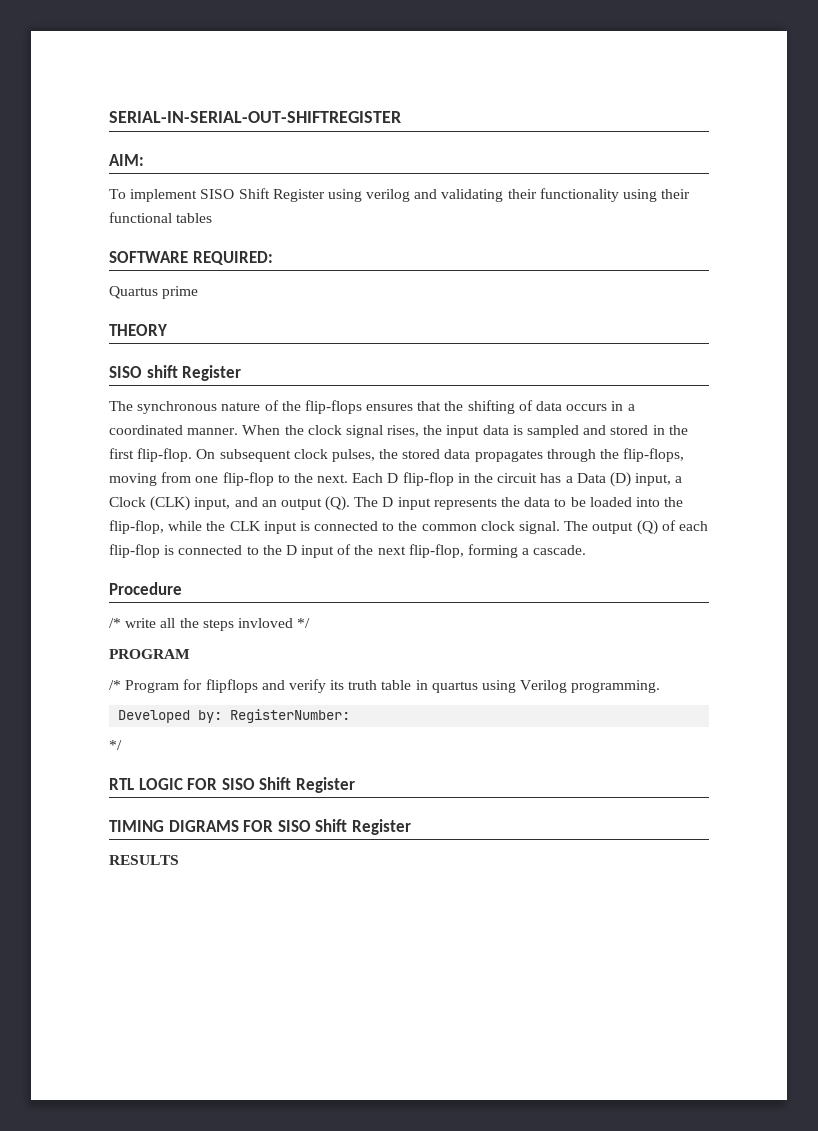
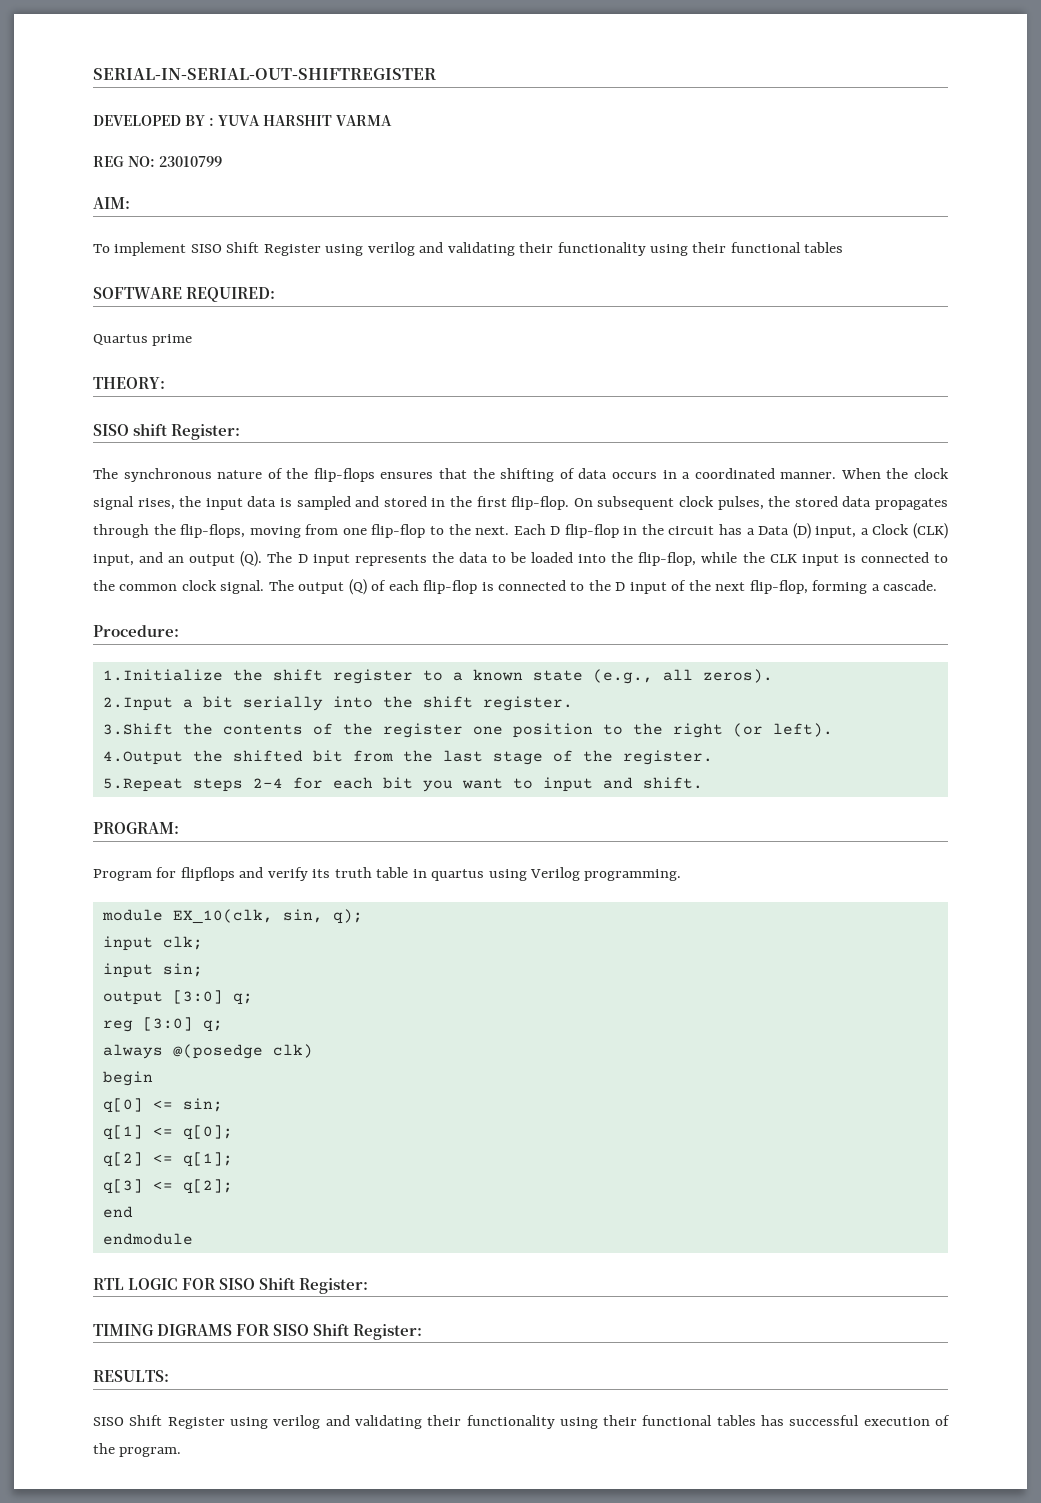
(401, 117) none -> [93,115,392,126] [93,156,222,167] // DEVELOPED BY : YUVA HARSHIT VARMA // REG NO: 23010799
[109,324,167,336] THEORY -> [93,377,165,389] THEORY:
[182,365,242,381] Register -> [171,424,241,440] Register:
[109,582,182,595] [109,618,311,631] [109,649,190,659] [109,680,121,690] Procedure // /* write all the steps invloved */ // PROGRAM // /* -> [93,625,179,637] [102,669,773,684] [102,696,573,711] [102,723,833,738] [102,750,713,765] [102,777,703,792] [93,822,179,834] Procedure: // 1.Initialize the shift register to a known state (e.g., all zeros). // 2.Input a bit serially into the shift register. // 3.Shift the contents of the register one position to the right (or left). // 4.Output the shifted bit from the last stage of the register. // 5.Repeat steps 2-4 for each bit you want to input and shift. // PROGRAM: //
[118,709,351,723] [109,740,122,750] Developed by: RegisterNumber: // */ -> [101,909,363,924] [102,936,203,951] [102,963,203,978] [102,990,253,1005] [102,1017,223,1032] [102,1044,313,1059] [102,1071,153,1086] [102,1098,223,1113] [102,1125,233,1140] [102,1152,233,1167] [102,1179,233,1194] [102,1206,133,1218] [102,1233,193,1245] module EX_10(clk, sin, q); // input clk; // input sin; // output [3:0] q; // reg [3:0] q; // always @(posedge clk) // begin // q[0] <= sin; // q[1] <= q[0]; // q[2] <= q[1]; // q[3] <= q[2]; // end // endmodule
[295,777,355,793] Register -> [299,1278,369,1294] Register:
[351,819,411,835] [109,855,179,865] Register // RESULTS -> [353,1324,423,1340] [93,1370,169,1382] [93,1415,950,1429] [93,1443,182,1457] Register: // RESULTS: // SISO Shift Register using verilog and validating their functionality using their functional tables has successful execution of the program.

